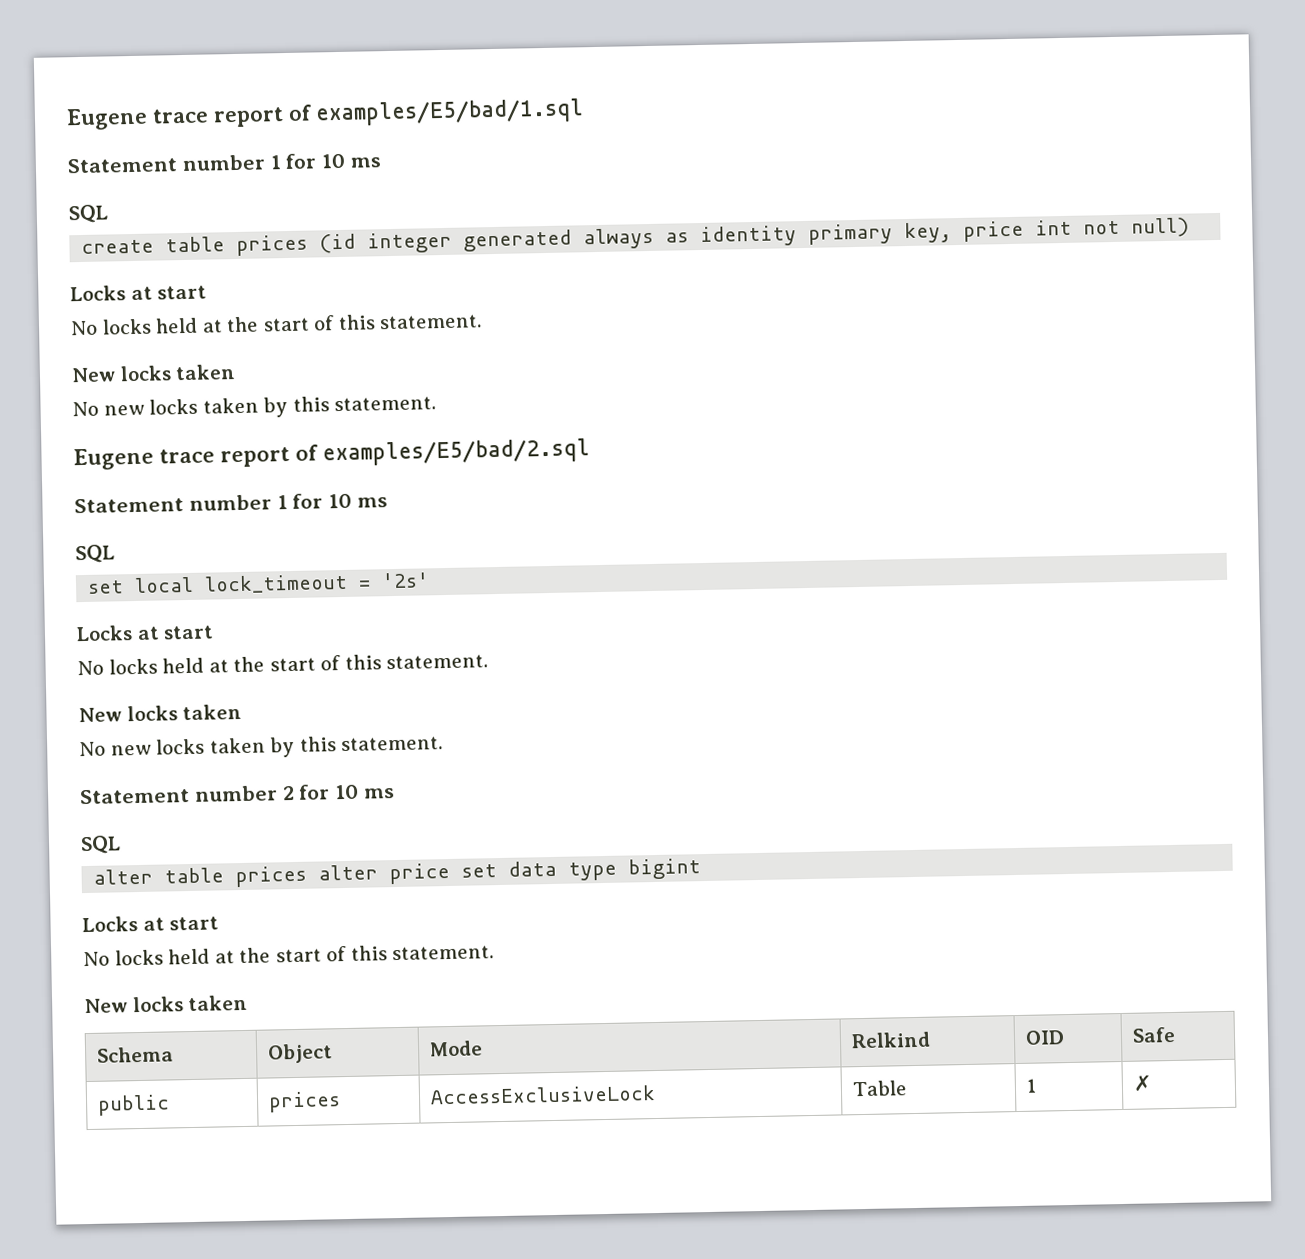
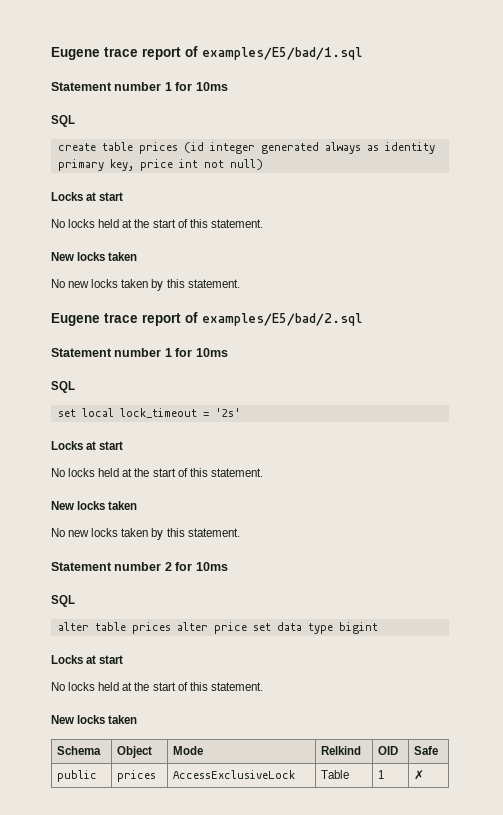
[321,153,382,169] 10 ms -> [195,82,228,91] 10ms
[328,493,389,509] 10 ms -> [195,348,228,357] 10ms
[334,784,396,800] 10 ms -> [195,562,228,571] 10ms

